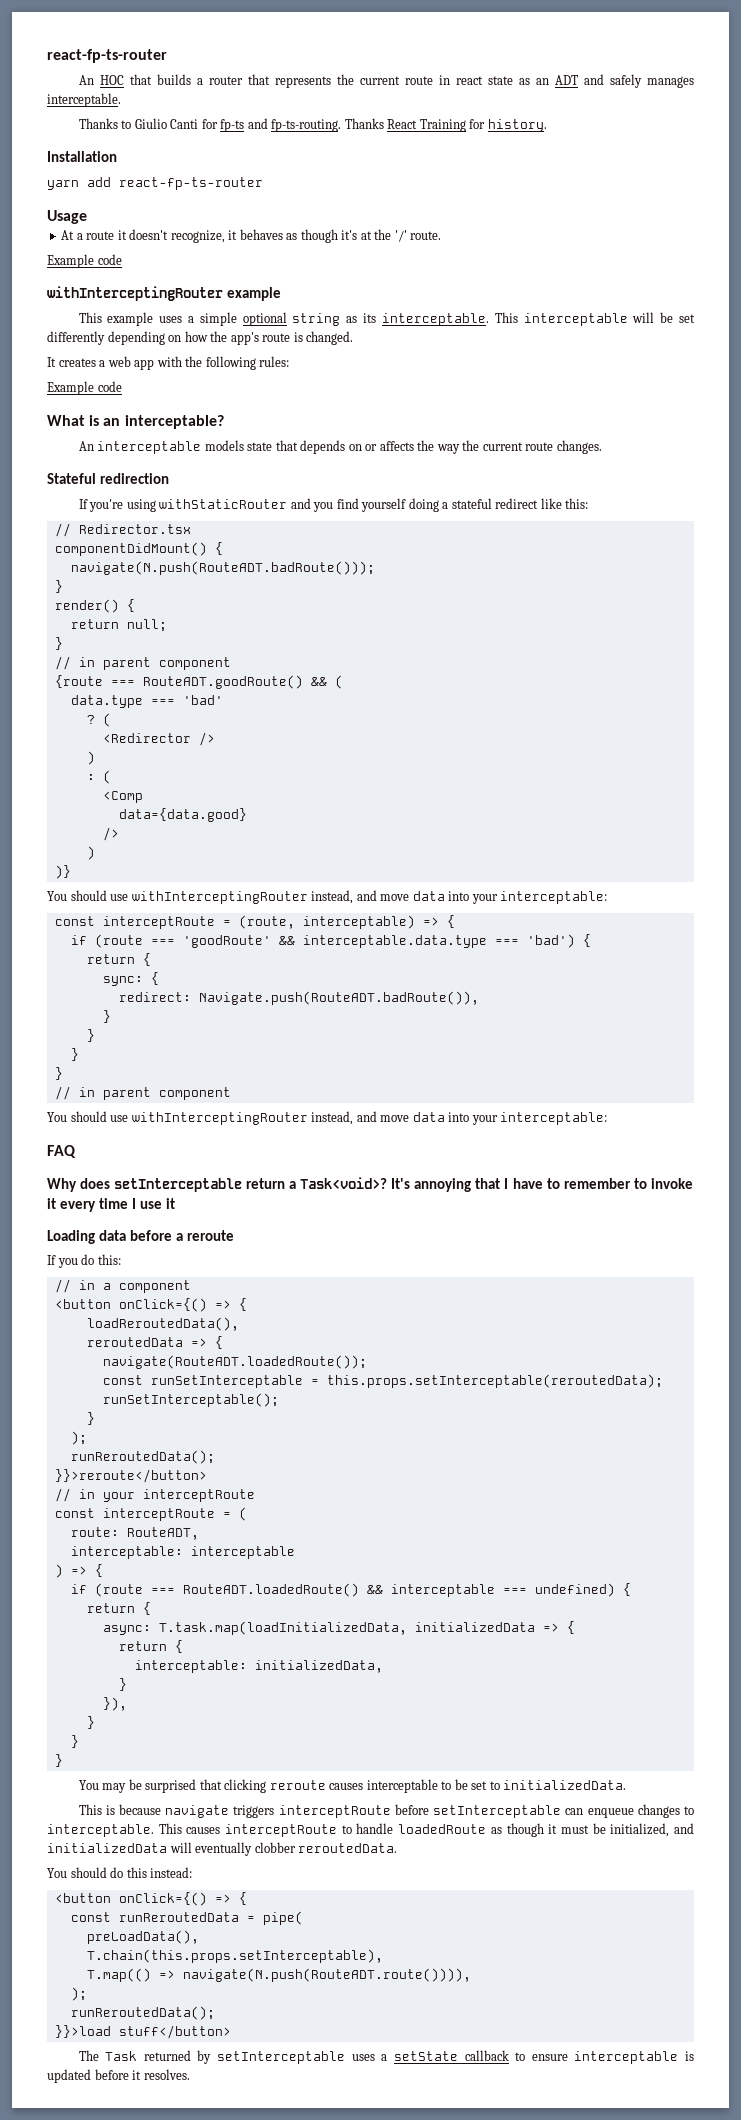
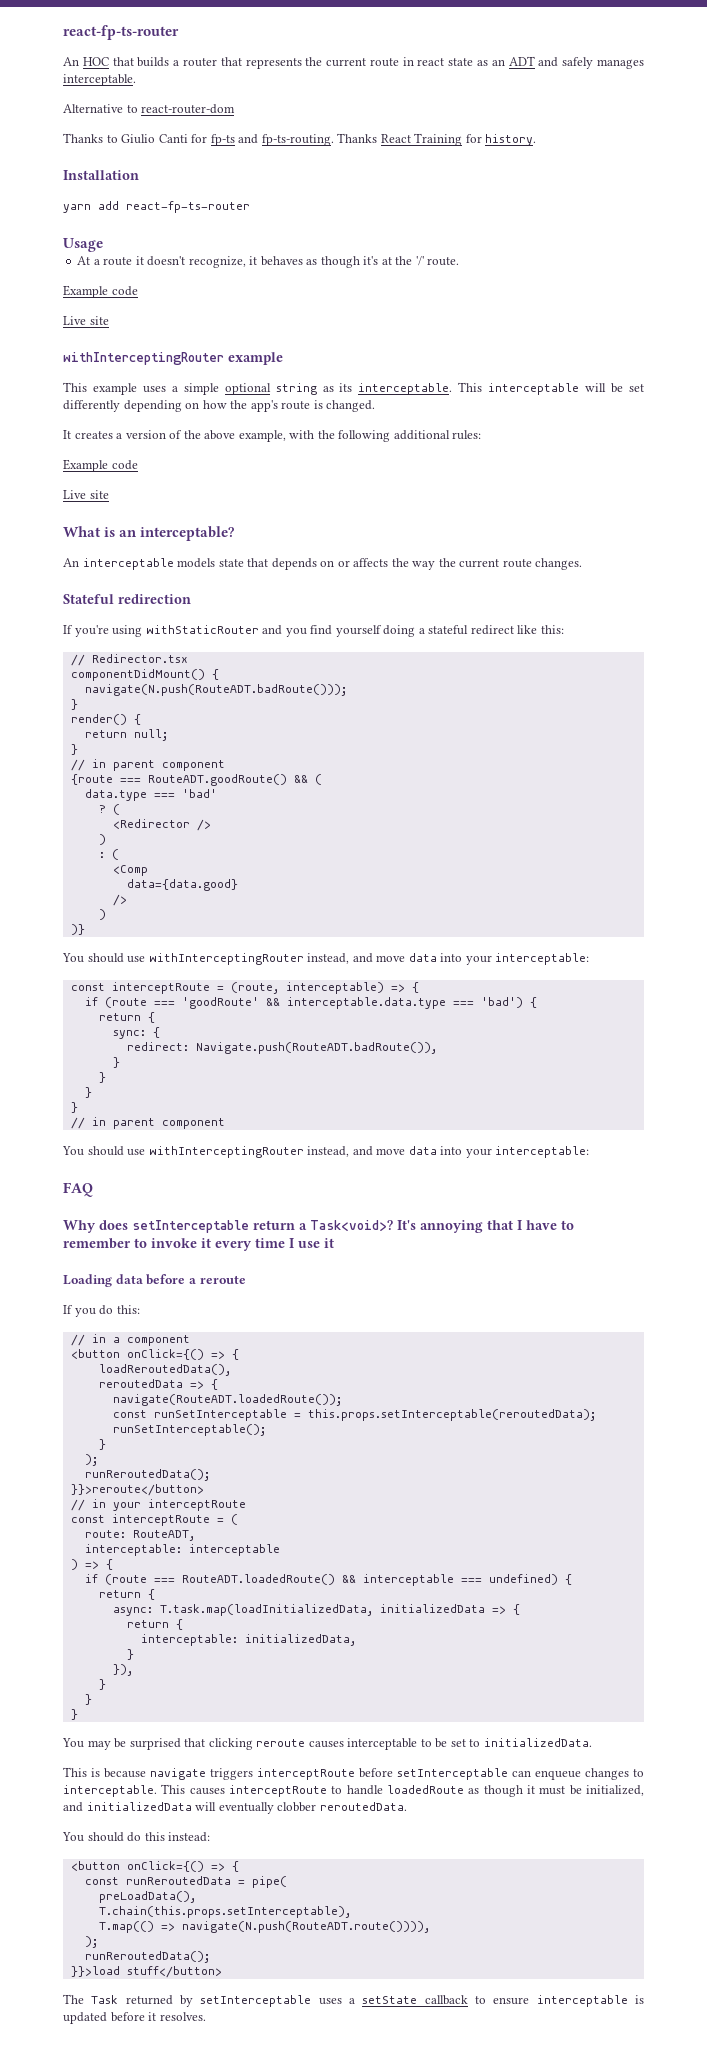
(121, 100) none -> [63,104,236,114] // Alternative to react-router-dom
(122, 259) none -> [63,316,109,325] // Live site
[107,356,155,370] web app -> [125,430,286,442] version of the above example,
(256, 363) none -> [393,430,450,440] additional
(122, 386) none -> [63,490,109,499] // Live site

